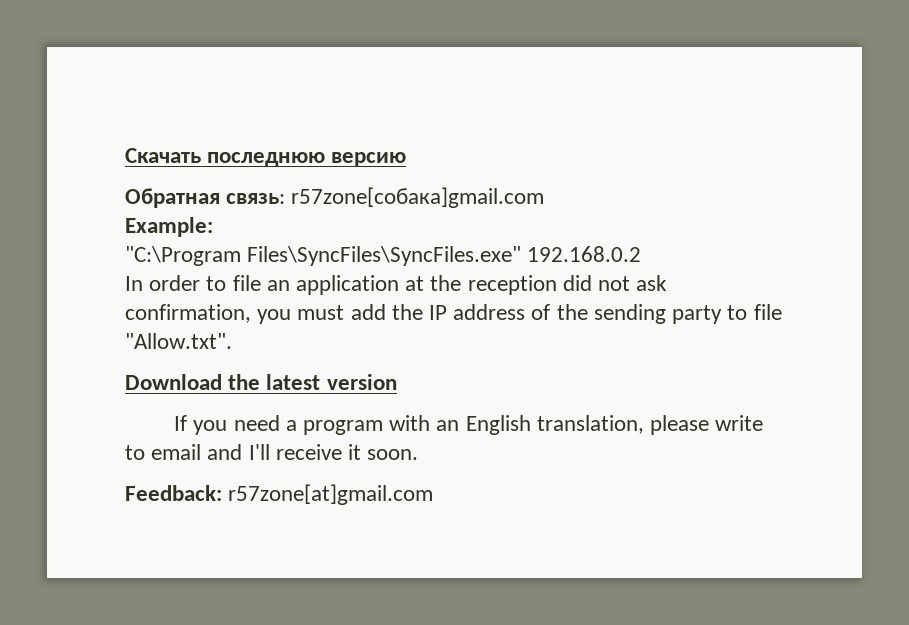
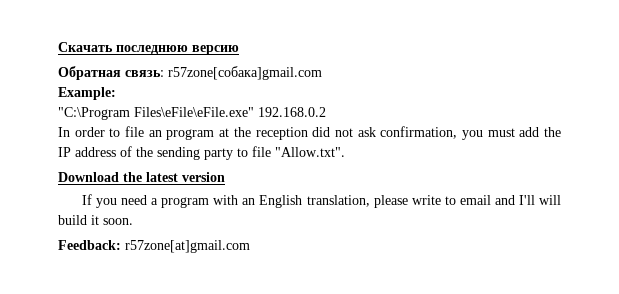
[247,246,522,266] Files\SyncFiles\SyncFiles.exe" -> [134,107,254,117] Files\eFile\eFile.exe"
[296,275,400,295] application -> [166,129,215,140] program
[275,444,342,460] receive -> [539,195,561,205] [58,215,87,225] will build

